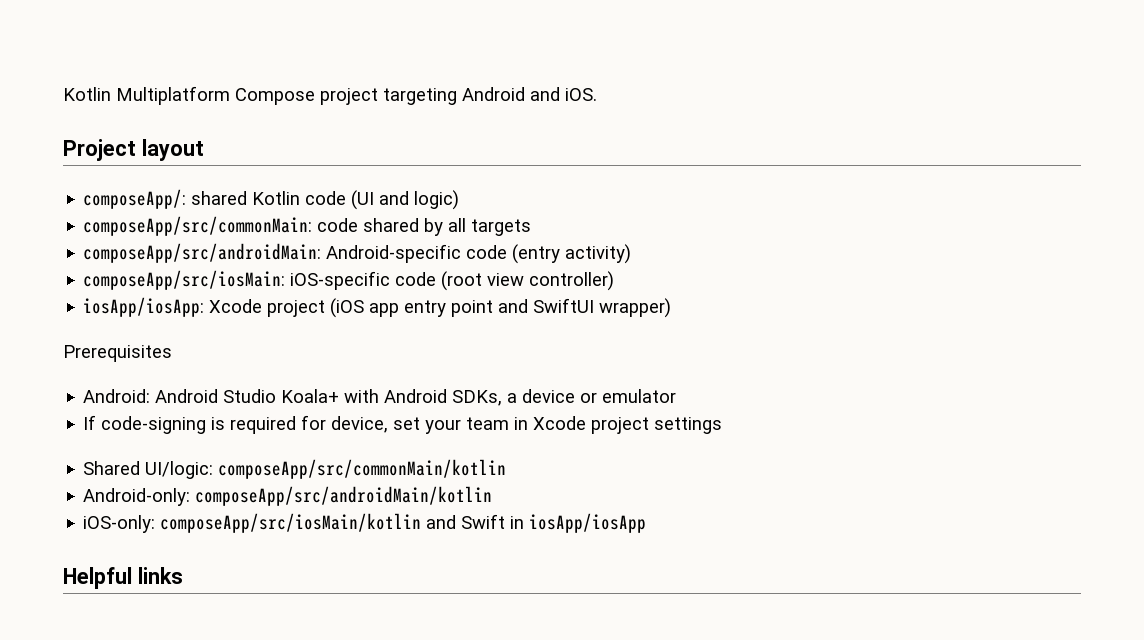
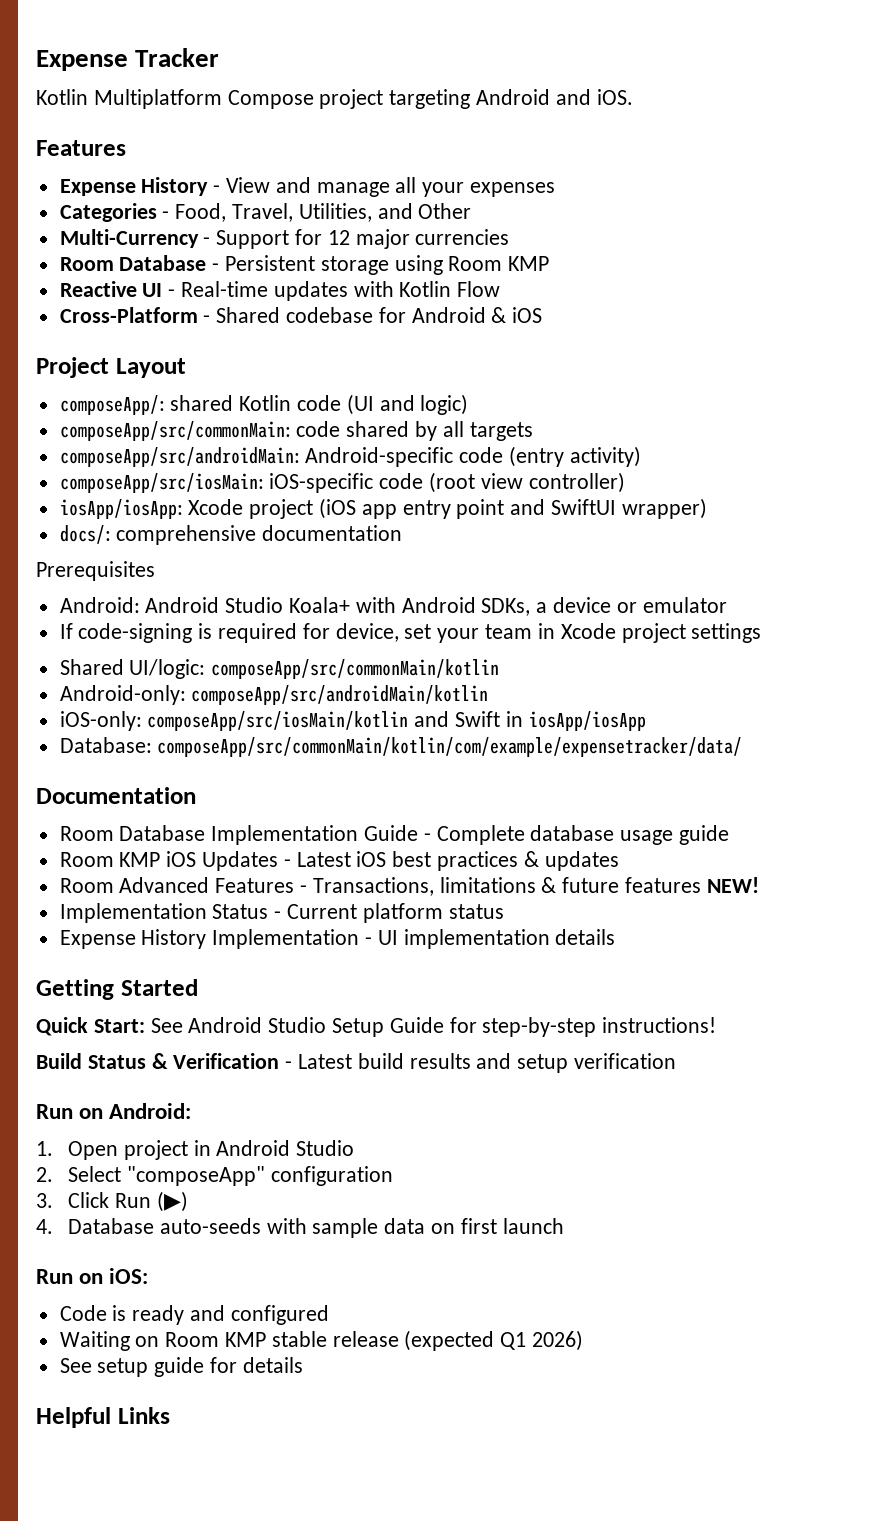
(63, 94) none -> [36,48,220,71] Expense Tracker //
(597, 94) none -> [36,140,126,156] [59,177,556,197] [59,203,472,222] [59,229,510,249] [59,255,550,275] [59,281,501,301] [59,307,543,323] // Features // Expense History - View and manage all your expenses // Categories - Food, Travel, Utilities, and Other // Multi-Currency - Support for 12 major currencies // Room Database - Persistent storage using Room KMP // Reactive UI - Real-time updates with Kotlin Flow // Cross-Platform - Shared codebase for Android & iOS
[141,139,204,161] layout -> [115,358,186,378] Layout
(672, 308) none -> [59,525,403,545] // docs/: comprehensive documentation
(647, 523) none -> [59,737,743,757] [36,787,196,804] [59,825,730,845] [59,851,619,871] [59,877,759,896] [59,903,504,923] [59,929,616,949] [36,979,198,1000] [36,1017,717,1037] [36,1053,677,1073] [36,1103,192,1119] [36,1140,355,1160] [36,1166,393,1186] [36,1191,188,1212] [36,1218,564,1238] [36,1268,149,1284] [59,1305,329,1325] [59,1330,584,1351] [59,1357,303,1377] // Database: composeApp/src/commonMain/kotlin/com/example/expensetracker/data/ // Documentation // Room Database Implementation Guide - Complete database usage guide // Room KMP iOS Updates - Latest iOS best practices & updates // Room Advanced Features - Transactions, limitations & future features NEW! // Implementation Status - Current platform status // Expense History Implementation - UI implementation details // Getting Started // Quick Start: See Android Studio Setup Guide for step-by-step instructions! // Build Status & Verification - Latest build results and setup verification // Run on Android: // 1. Open project in Android Studio // 2. Select "composeApp" configuration // 3. Click Run (▶) // 4. Database auto-seeds with sample data on first launch // Run on iOS: // Code is ready and configured // Waiting on Room KMP stable release (expected Q1 2026) // See setup guide for details
[137,567,183,584] links -> [117,1407,170,1424] Links

